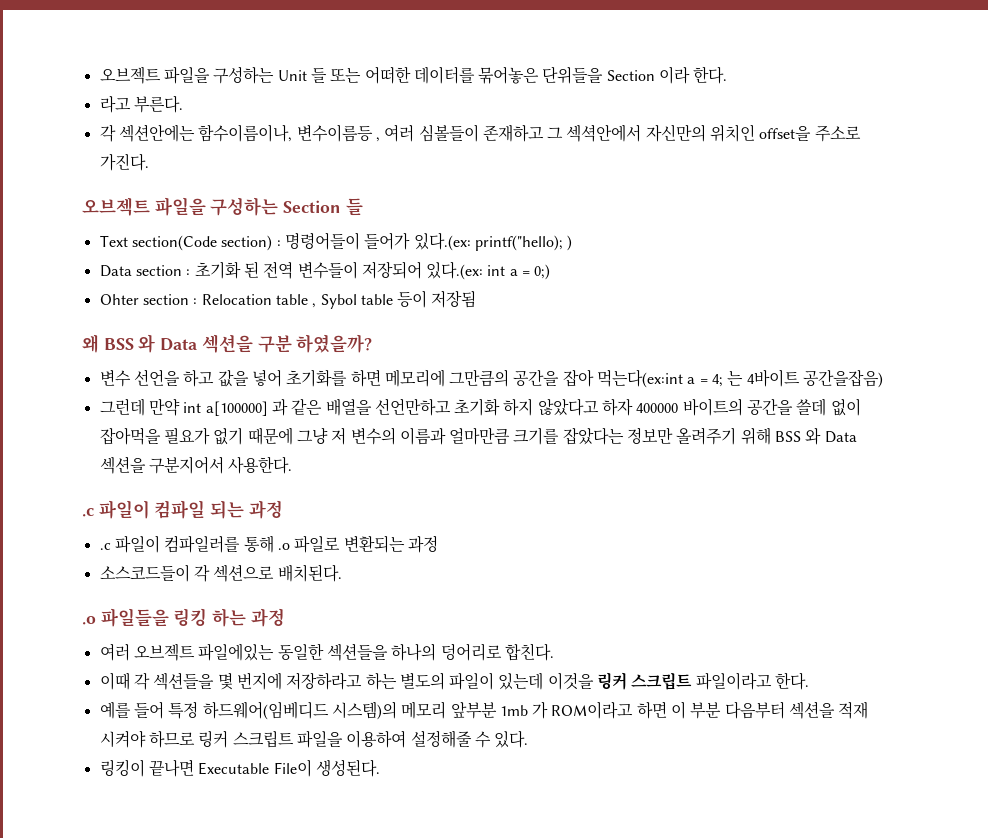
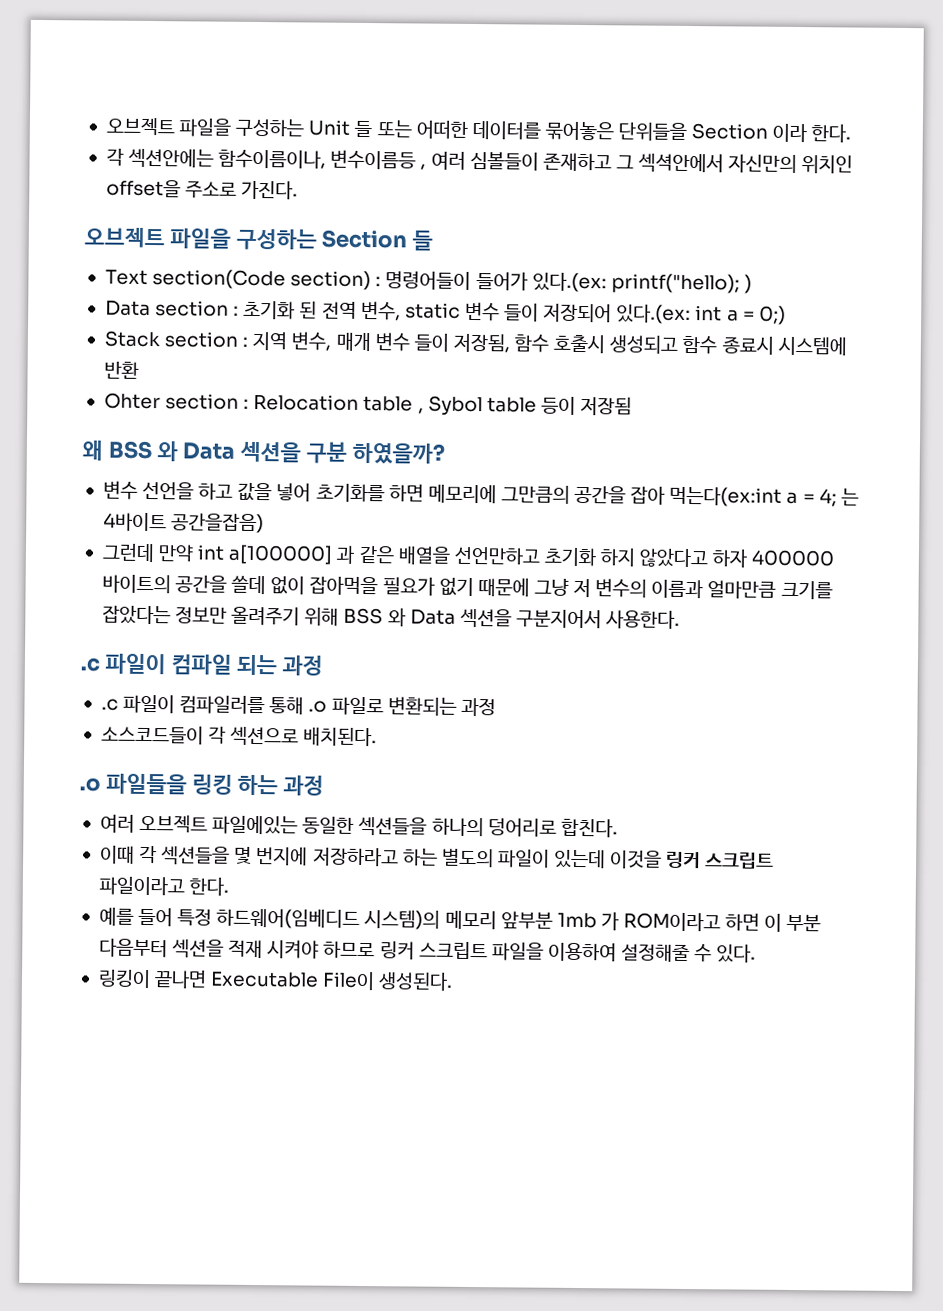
[99,95,183,113] // 라고 부른다. -> (852, 133) none
[297,261,358,279] 변수들이 -> [360,300,540,322] 변수, static 변수 들이
(551, 272) none -> [103,330,847,356] [103,361,139,379] // Stack section : 지역 변수, 매개 변수 들이 저장됨, 함수 호출시 생성되고 함수 종료시 시스템에 반환

